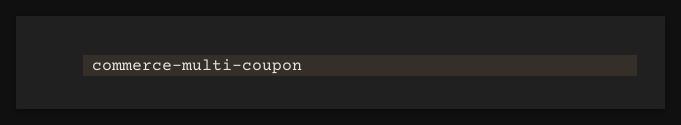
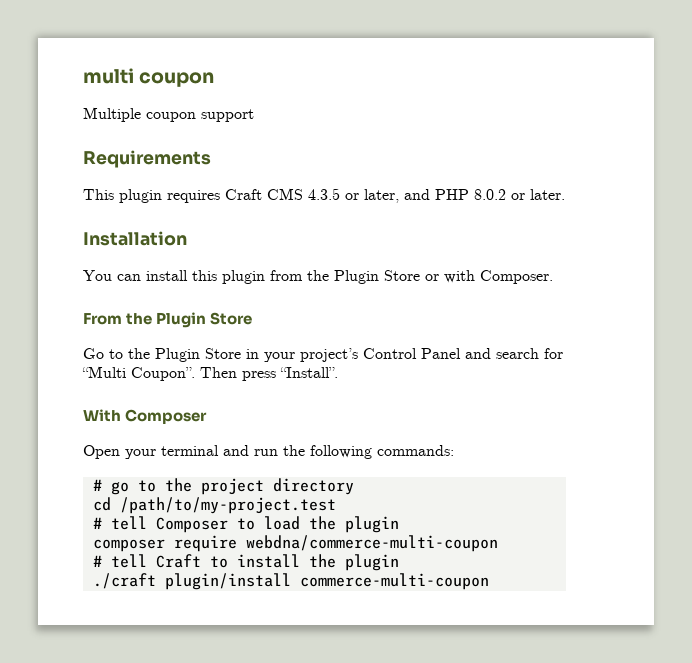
(91, 66) none -> [83,68,215,87] [83,107,254,122] [83,150,211,168] [83,188,565,203] [83,231,187,246] [83,270,553,284] [83,312,253,328] [83,348,563,362] [82,366,338,381] [83,409,208,424] [83,445,454,459] [92,478,354,495] [92,497,336,514] [92,516,399,533] [92,535,498,552] [92,554,399,571] [92,573,291,590] multi coupon // Multiple coupon support // Requirements // This plugin requires Craft CMS 4.3.5 or later, and PHP 8.0.2 or later. // Installation // You can install this plugin from the Plugin Store or with Composer. // From the Plugin Store // Go to the Plugin Store in your project’s Control Panel and search for “Multi Coupon”. Then press “Install”. // With Composer // Open your terminal and run the following commands: // # go to the project directory // cd /path/to/my-project.test // # tell Composer to load the plugin // composer require webdna/commerce-multi-coupon // # tell Craft to install the plugin // ./craft plugin/install

